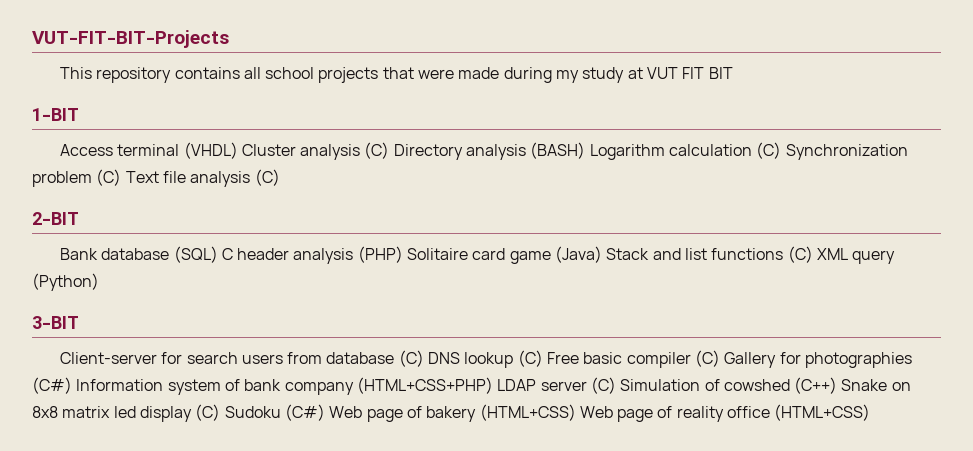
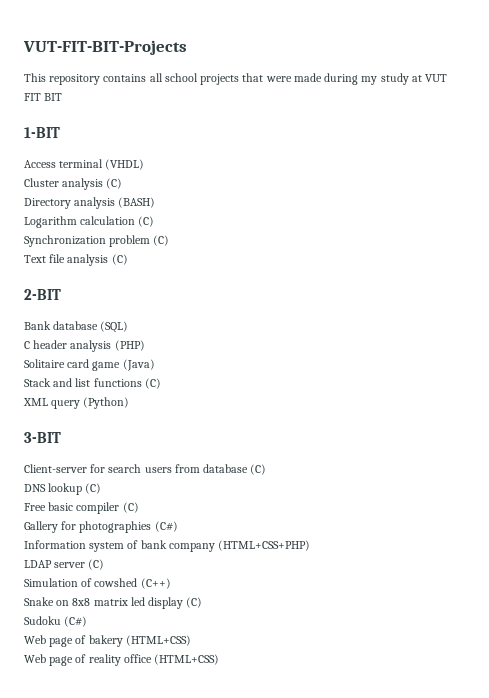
(238, 150) none -> (145, 164) //
(390, 150) none -> (123, 183) //
(586, 150) none -> (156, 202) //
(782, 150) none -> (155, 221) //
(122, 177) none -> (170, 240) //
(218, 254) none -> (129, 327) //
(403, 254) none -> (145, 345) //
(603, 254) none -> (155, 365) //
(813, 254) none -> (161, 383) //
(424, 358) none -> (267, 469) //
(543, 358) none -> (102, 488) //
(721, 358) none -> (139, 507) //
(72, 385) none -> (178, 526) //
(493, 385) none -> (311, 545) //
(616, 385) none -> (105, 564) //
(838, 385) none -> (171, 583) //
(221, 412) none -> (203, 602) //
(325, 412) none -> (88, 621) //
(576, 412) none -> (191, 640) //

